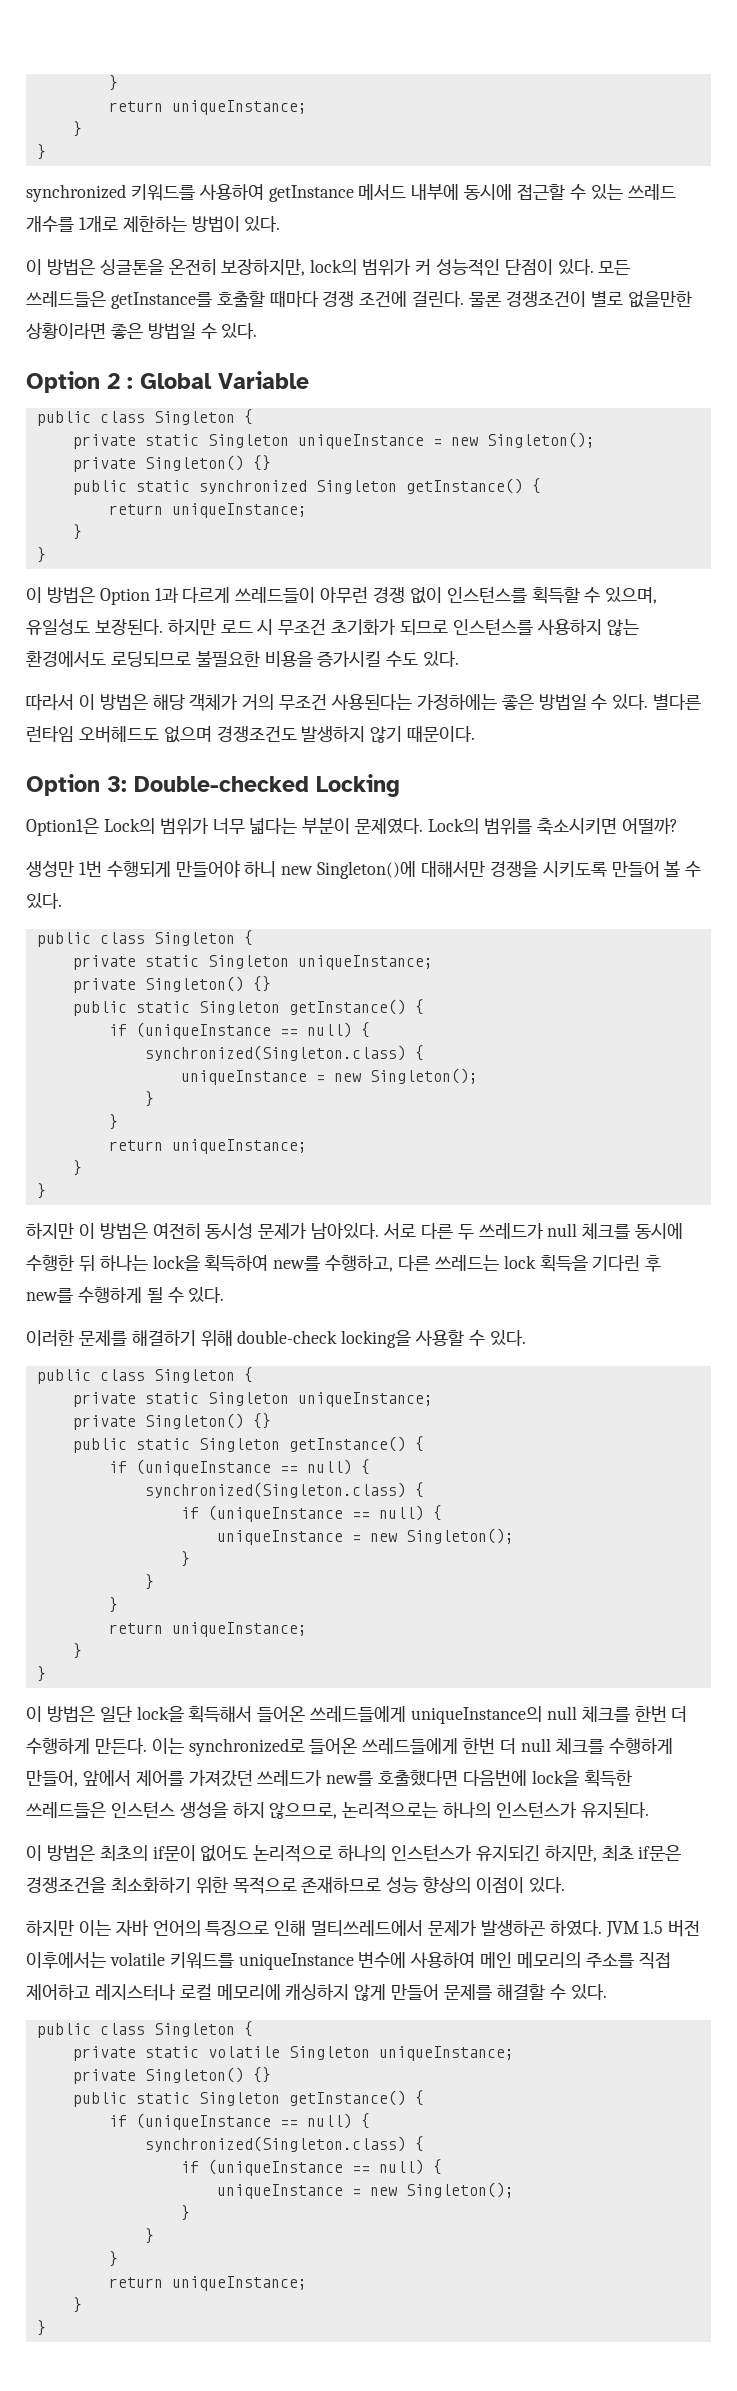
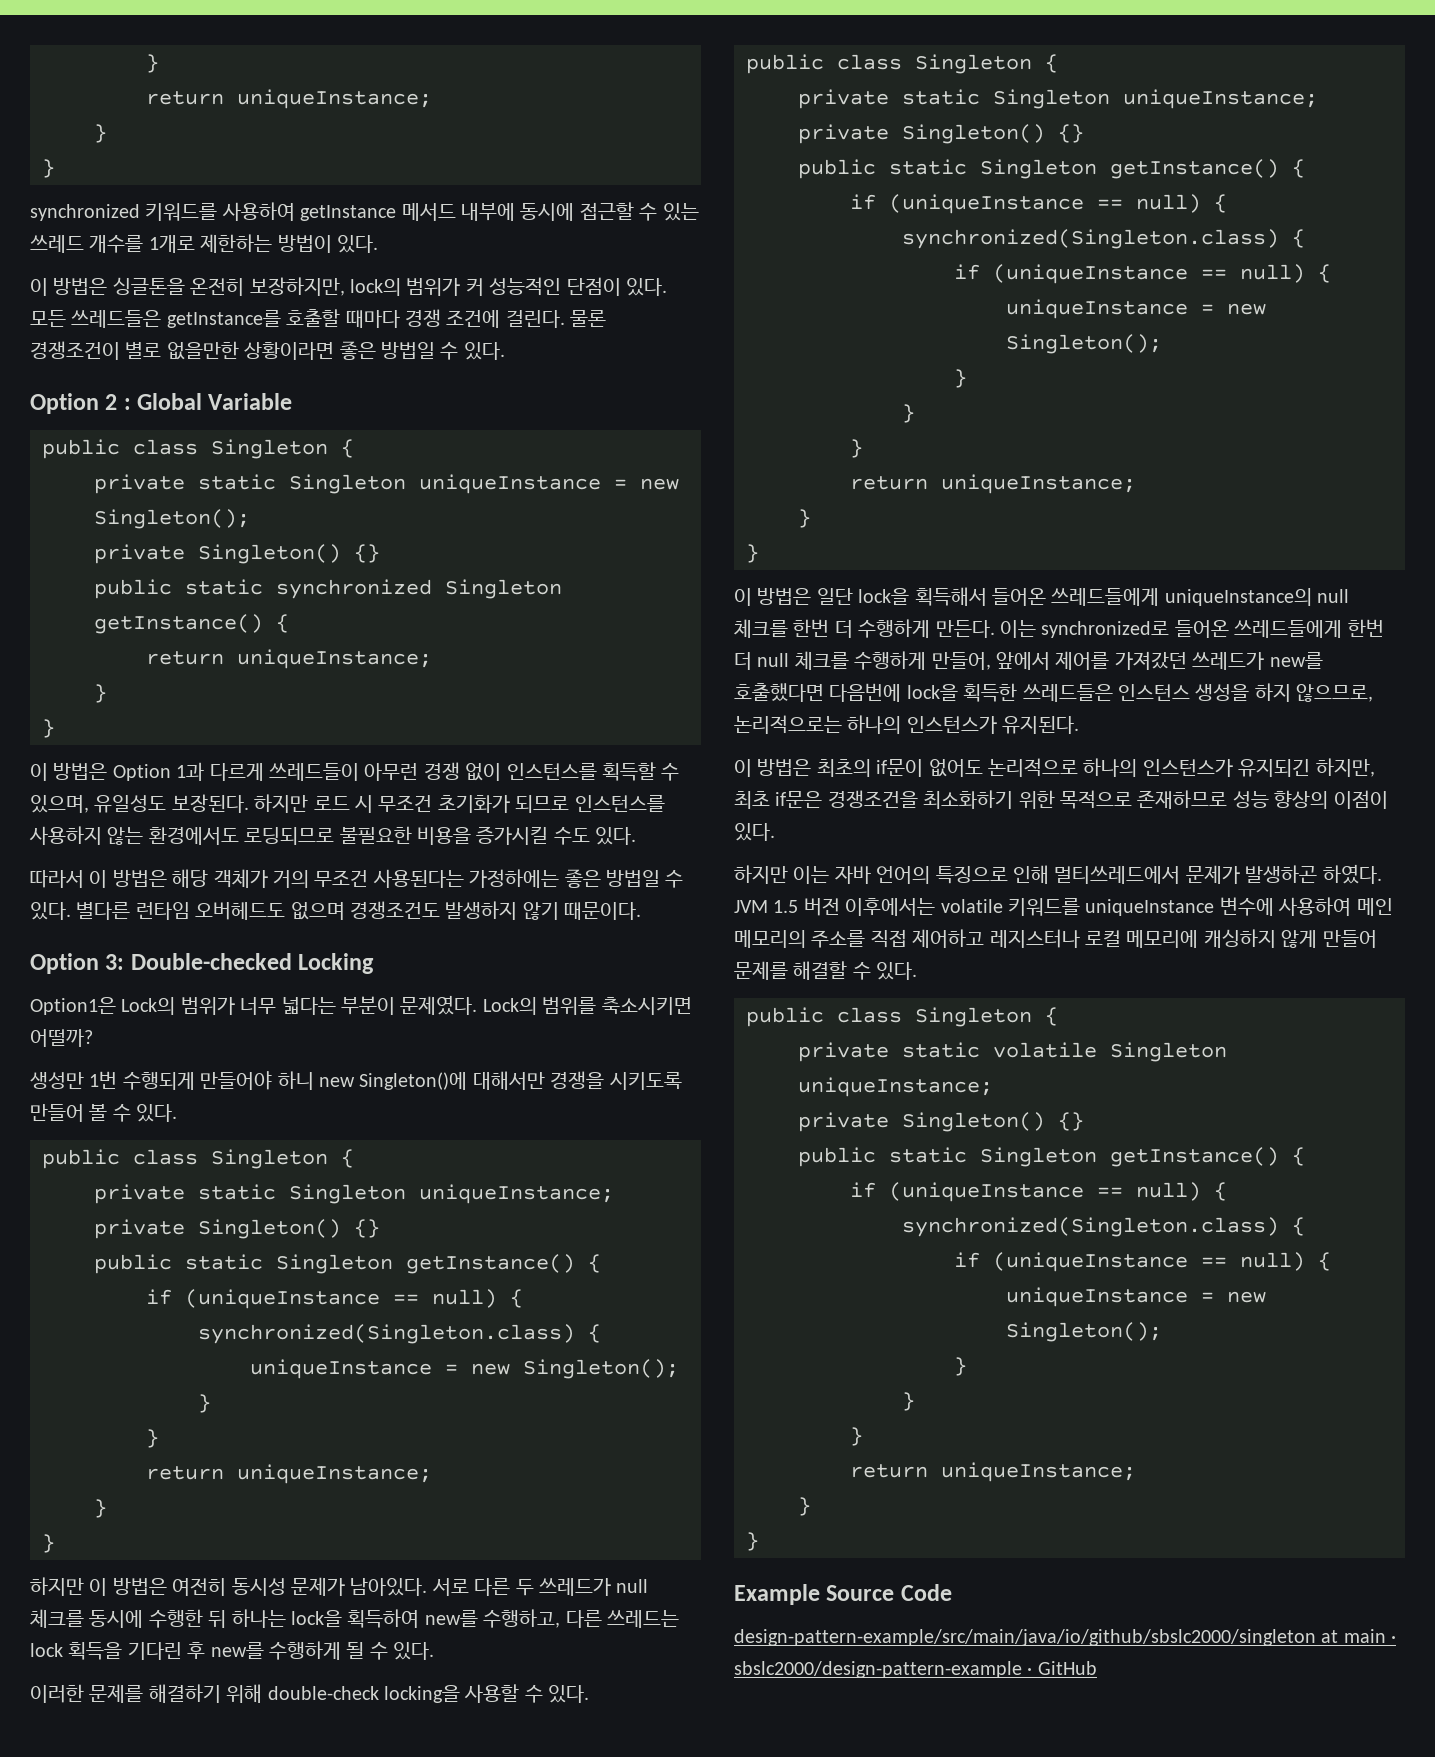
(46, 2328) none -> [734,1584,952,1605] [734,1629,1397,1646] [734,1661,1097,1678] // Example Source Code // design-pattern-example/src/main/java/io/github/sbslc2000/singleton at main · sbslc2000/design-pattern-example · GitHub

